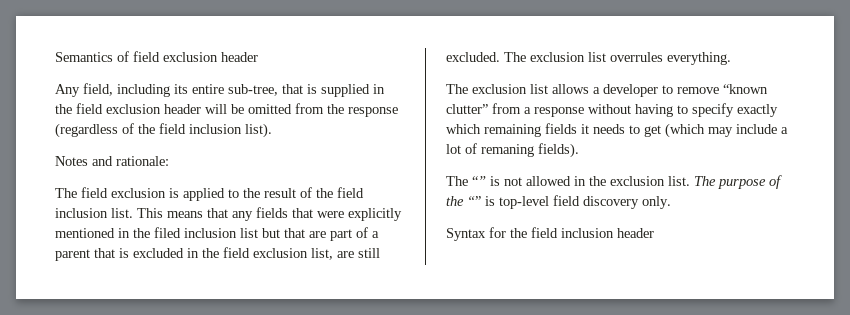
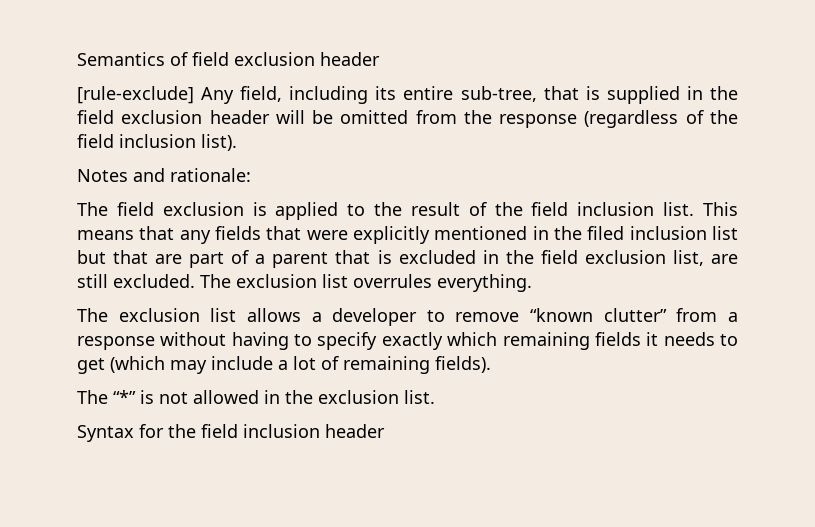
(258, 57) none -> [77,86,194,104] [rule-exclude]
[481,144,534,157] remaning -> [343,356,430,374] remaining
[472,176,486,186] “” -> [113,390,136,404] “*”
[694,175,782,189] [446,195,671,209] The purpose of the “” is top-level field discovery only. -> (435, 397) none

